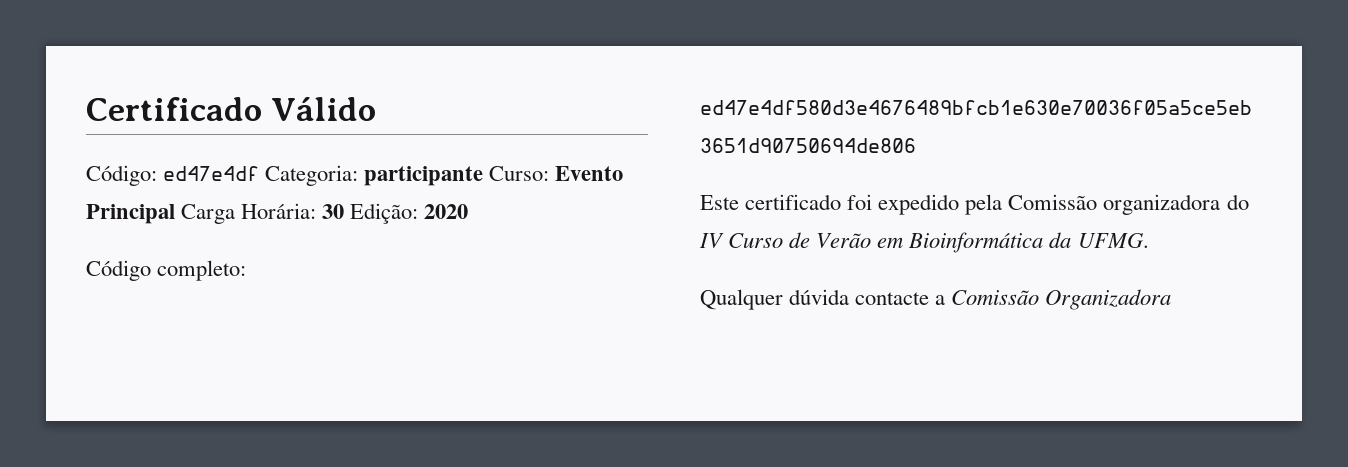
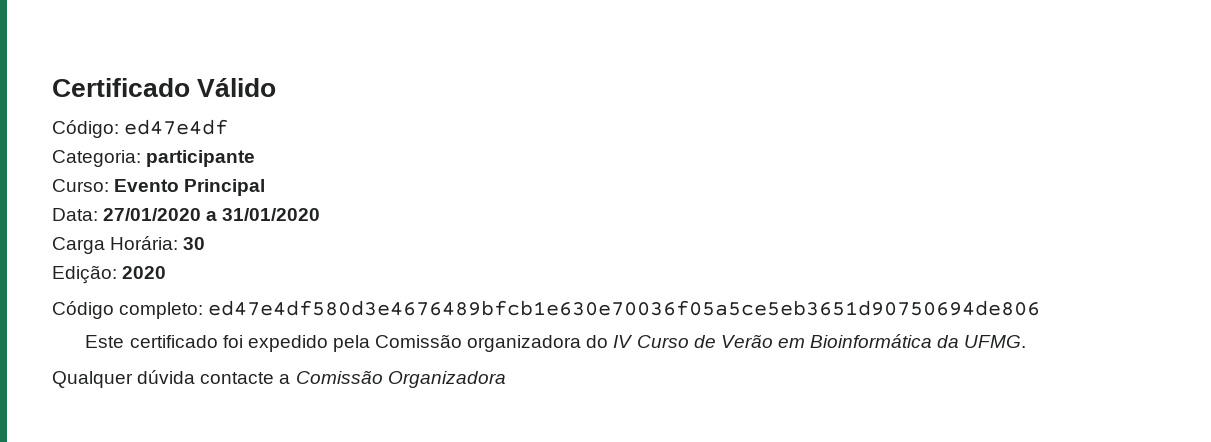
(260, 173) none -> (229, 127) //
(484, 176) none -> (256, 158) //
(175, 214) none -> [52,208,321,221] // Data: 27/01/2020 a 31/01/2020 //
(345, 211) none -> (206, 243) //

